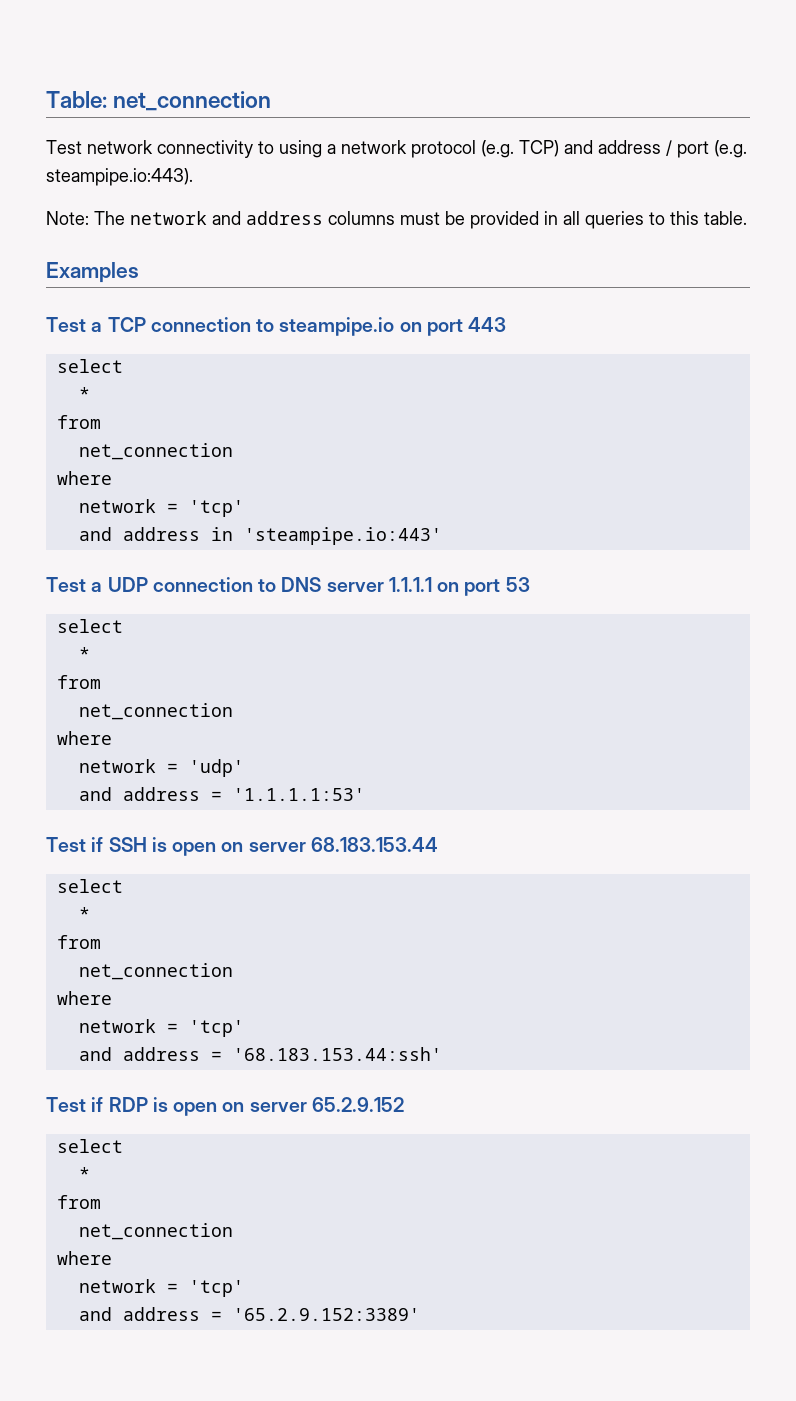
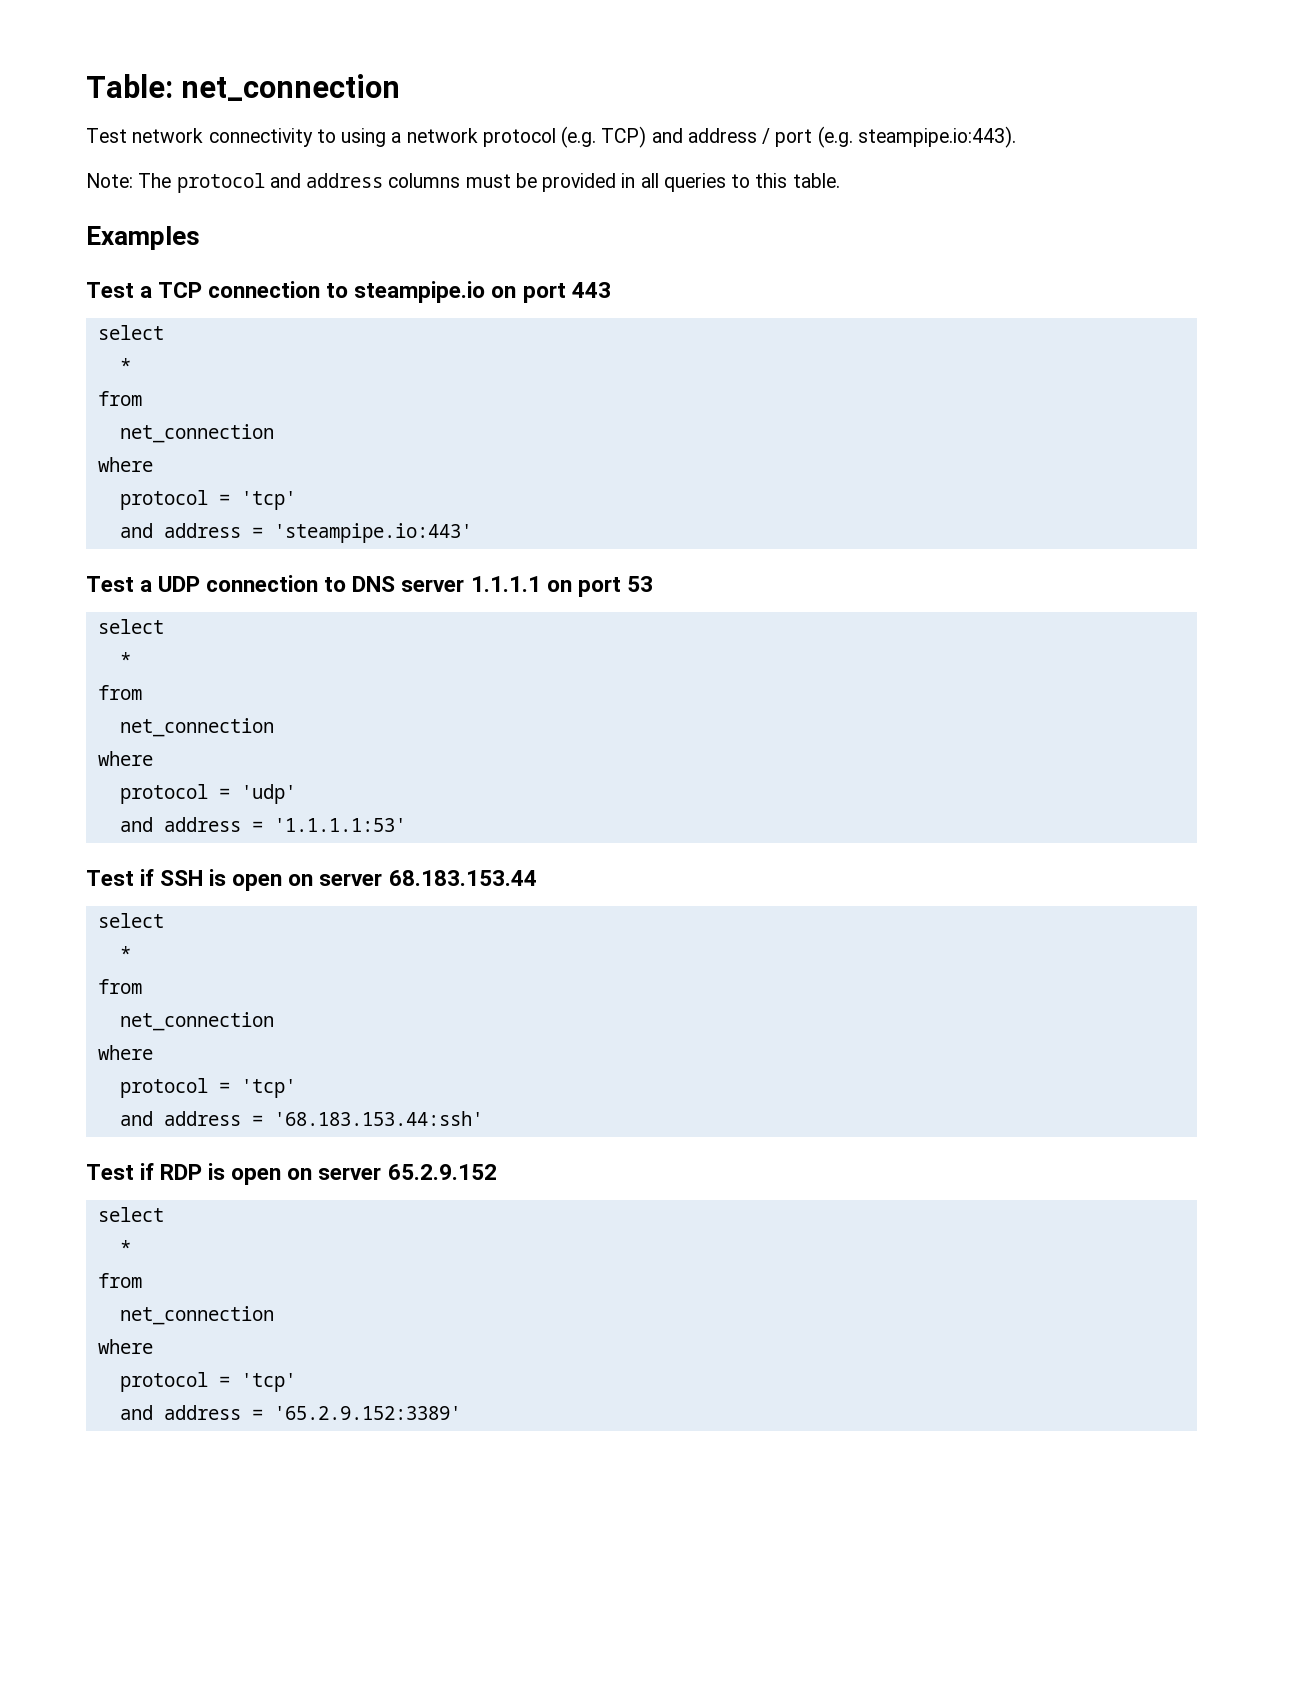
[130,211,207,225] network -> [176,173,265,193] protocol
[78,499,244,517] [78,527,233,541] network = 'tcp' // and address in -> [119,490,296,510] [119,523,263,538] protocol = 'tcp' // and address =
[78,759,156,773] network -> [119,784,208,804] protocol
[78,1019,156,1033] network -> [119,1078,208,1098] protocol
[78,1279,156,1293] network -> [119,1372,208,1392] protocol

